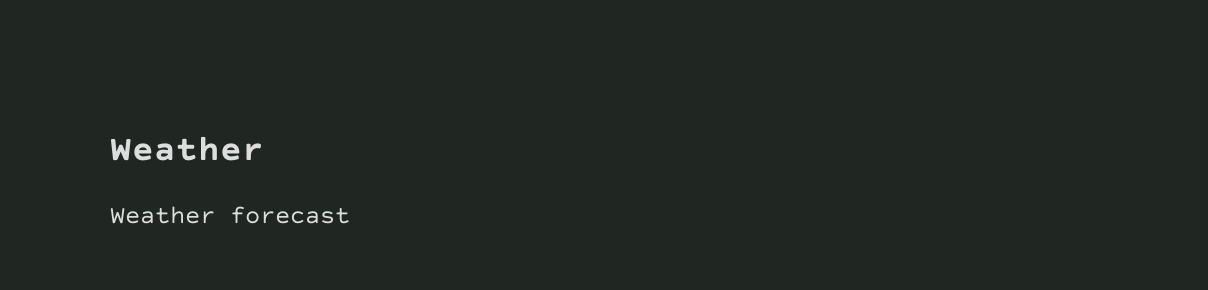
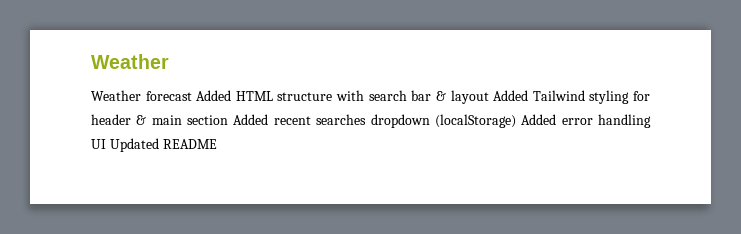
(350, 215) none -> [196,90,651,104] [91,114,651,128] [91,138,217,152] Added HTML structure with search bar & layout Added Tailwind styling for header & main section Added recent searches dropdown (localStorage) Added error handling UI Updated README

